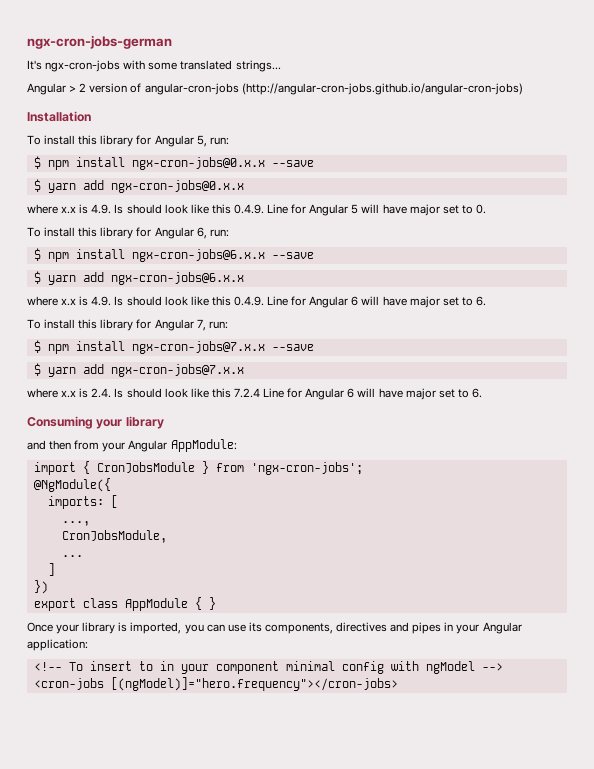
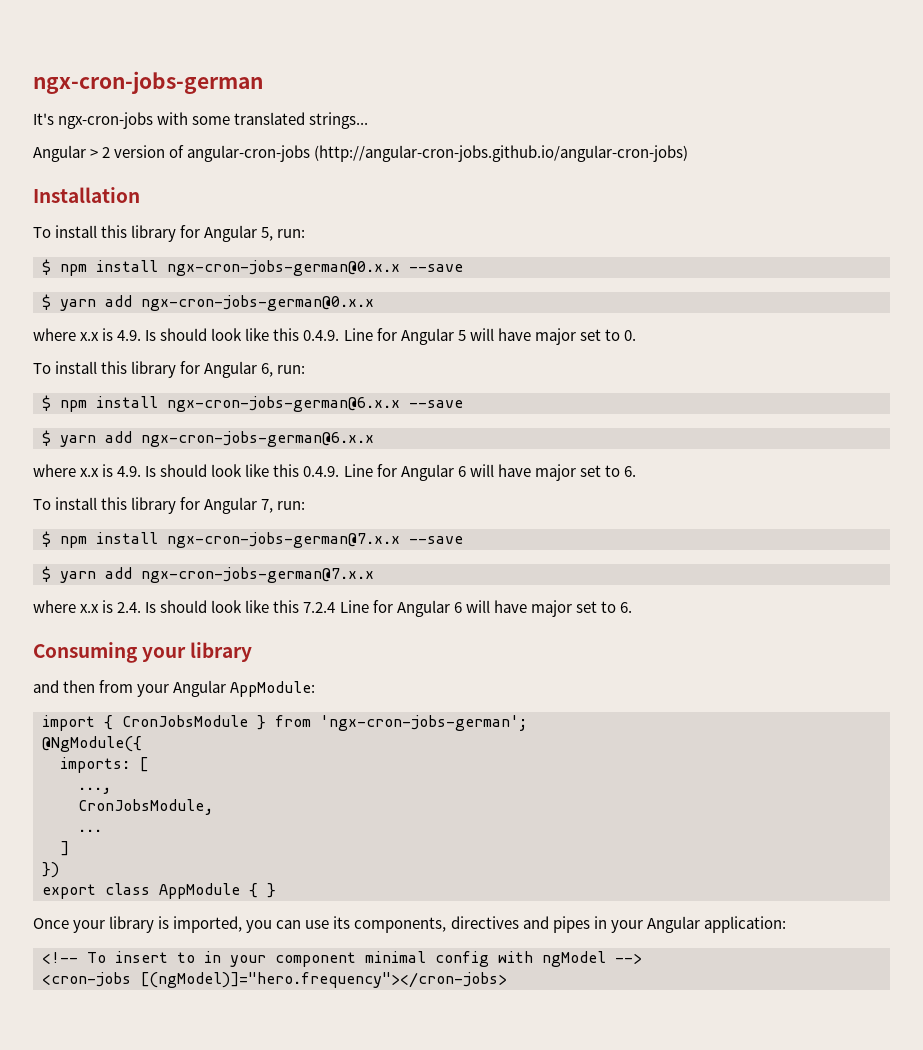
[131,157,314,170] [33,179,244,193] ngx-cron-jobs@0.x.x --save // $ yarn add ngx-cron-jobs@0.x.x -> [167,260,463,276] [42,294,374,311] ngx-cron-jobs-german@0.x.x --save // $ yarn add ngx-cron-jobs-german@0.x.x
[131,249,314,262] [33,271,244,285] ngx-cron-jobs@6.x.x --save // $ yarn add ngx-cron-jobs@6.x.x -> [167,396,463,412] [42,430,374,447] ngx-cron-jobs-german@6.x.x --save // $ yarn add ngx-cron-jobs-german@6.x.x
[131,341,314,354] [33,363,244,377] ngx-cron-jobs@7.x.x --save // $ yarn add ngx-cron-jobs@7.x.x -> [167,532,463,548] [42,566,374,583] ngx-cron-jobs-german@7.x.x --save // $ yarn add ngx-cron-jobs-german@7.x.x
[250,462,363,475] 'ngx-cron-jobs'; -> [320,715,527,731] 'ngx-cron-jobs-german';

